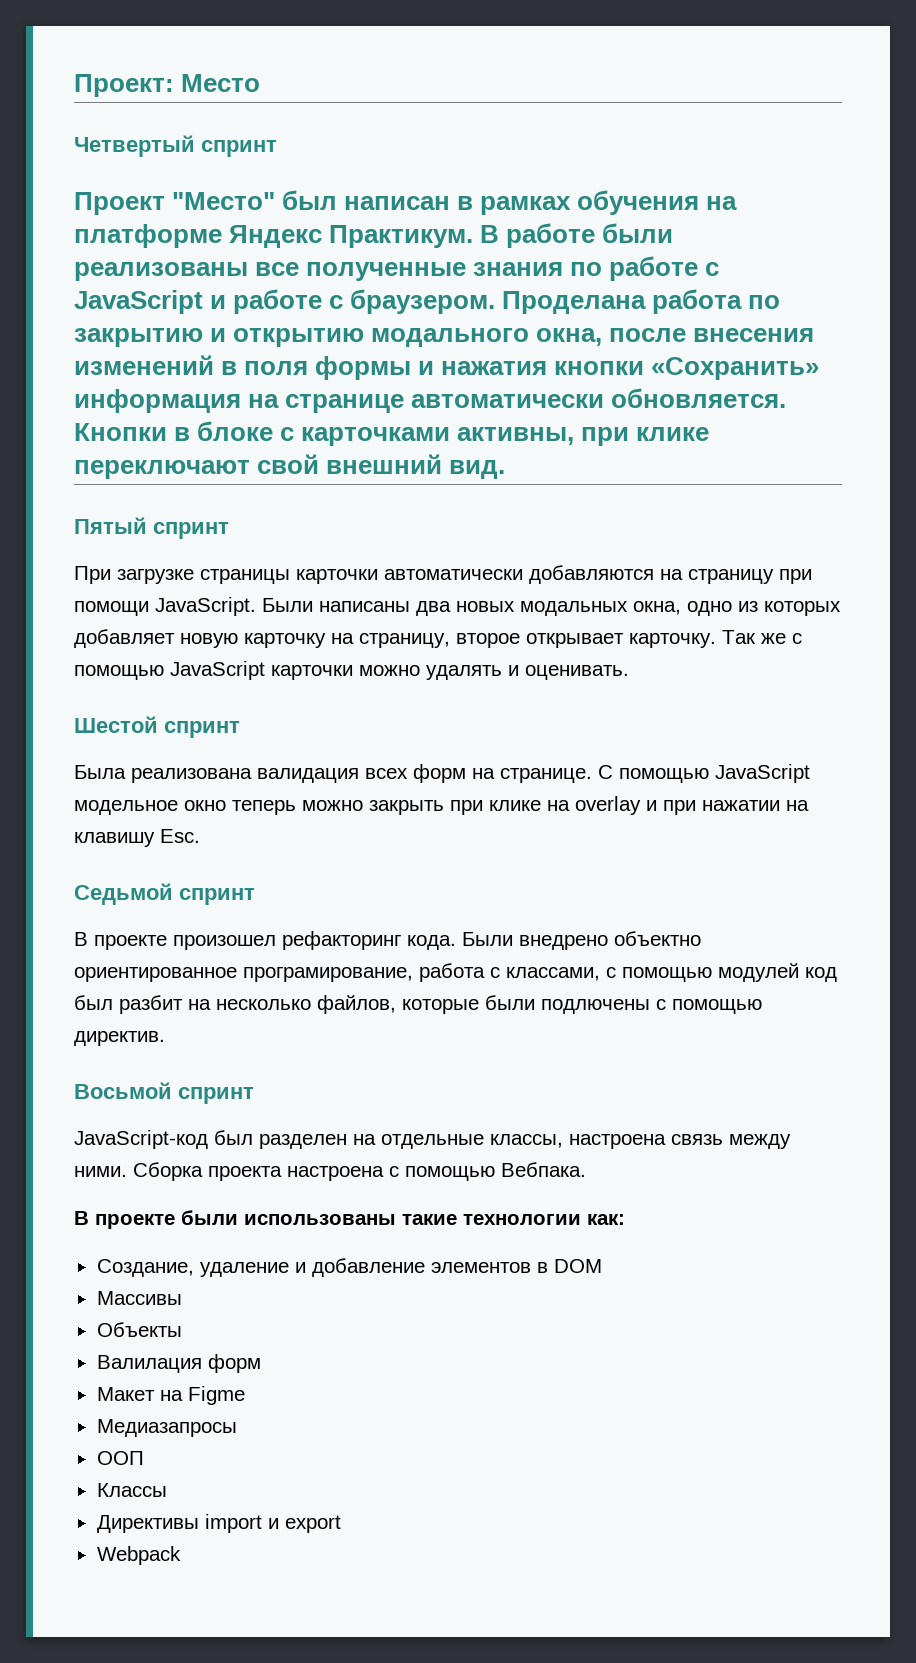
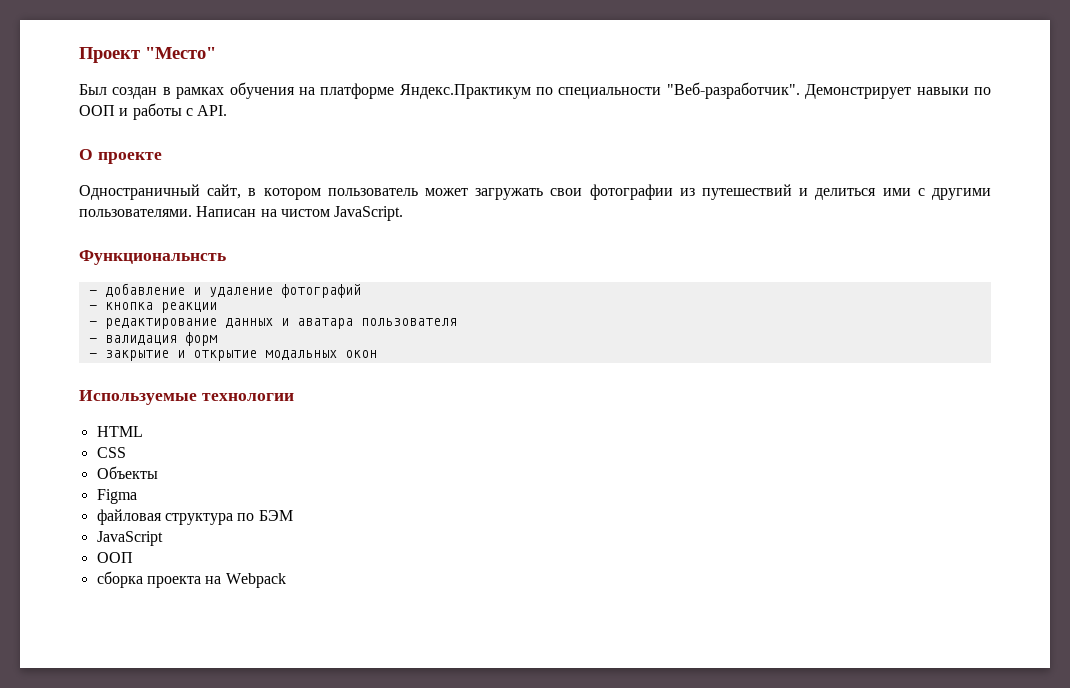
[74,74,261,97] [74,135,277,157] Проект: Место // Четвертый спринт // -> (79, 55) none
[282,190,451,210] был написан -> [79,84,158,99] // Был создан
[229,223,674,248] [74,256,720,281] [74,289,781,314] [74,328,815,347] [74,355,820,380] [74,388,787,413] [74,421,710,446] [74,454,506,479] [74,517,229,539] [74,565,812,584] [74,597,841,616] [74,629,802,648] [74,661,629,680] [74,716,240,738] [74,764,810,783] [74,796,809,815] [74,829,200,847] [74,883,255,905] [74,931,701,950] [74,963,837,982] [74,995,762,1014] [74,1031,165,1046] [74,1082,254,1104] [74,1130,791,1149] [74,1162,586,1181] [74,1210,625,1229] [96,1258,602,1277] [96,1291,182,1305] [96,1322,182,1337] [96,1354,261,1373] [96,1386,245,1405] [96,1419,237,1437] [96,1451,144,1465] [96,1483,167,1497] [96,1514,341,1533] Яндекс Практикум. В работе были реализованы все полученные знания по работе с JavaScript и работе с браузером. Проделана работа по закрытию и открытию модального окна, после внесения изменений в поля формы и нажатия кнопки «Сохранить» информация на странице автоматически обновляется. Кнопки в блоке с карточками активны, при клике переключают свой внешний вид. // Пятый спринт // При загрузке страницы карточки автоматически добавляются на страницу при помощи JavaScript. Были написаны два новых модальных окна, одно из которых добавляет новую карточку на страницу, второе открывает карточку. Так же с помощью JavaScript карточки можно удалять и оценивать. // Шестой спринт // Была реализована валидация всех форм на странице. С помощью JavaScript модельное окно теперь можно закрыть при клике на overlay и при нажатии на клавишу Esc. // Седьмой спринт // В проекте произошел рефакторинг кода. Были внедрено объектно ориентированное програмирование, работа с классами, с помощью модулей код был разбит на несколько файлов, которые были подлючены с помощью директив. // Восьмой спринт // JavaScript-код был разделен на отдельные классы, настроена связь между ними. Сборка проекта настроена с помощью Вебпака. // В проекте были использованы такие технологии как: // Создание, удаление и добавление элементов в DOM // Массивы // Объекты // Валилация форм // Макет на Figme // Медиазапросы // ООП // Классы // Директивы import и export // -> [399,82,991,99] [79,103,228,120] [79,149,162,164] [79,184,992,200] [79,206,404,221] [79,250,226,265] [88,283,361,298] [88,302,217,313] [88,318,457,329] [88,332,217,346] [88,350,377,361] [79,390,294,405] [96,426,143,437] [96,447,126,458] [96,466,158,479] [96,489,137,504] [96,509,293,525] [96,531,163,546] [96,552,133,563] [96,571,222,588] Яндекс.Практикум по специальности "Веб-разработчик". Демонстрирует навыки по ООП и работы с API. // О проекте // Одностраничный сайт, в котором пользователь может загружать свои фотографии из путешествий и делиться ими с другими пользователями. Написан на чистом JavaScript. // Функциональнсть // - добавление и удаление фотографий // - кнопка реакции // - редактирование данных и аватара пользователя // - валидация форм // - закрытие и открытие модальных окон // Используемые технологии // HTML // CSS // Объекты // Figma // файловая структура по БЭМ // JavaScript // ООП // сборка проекта на

